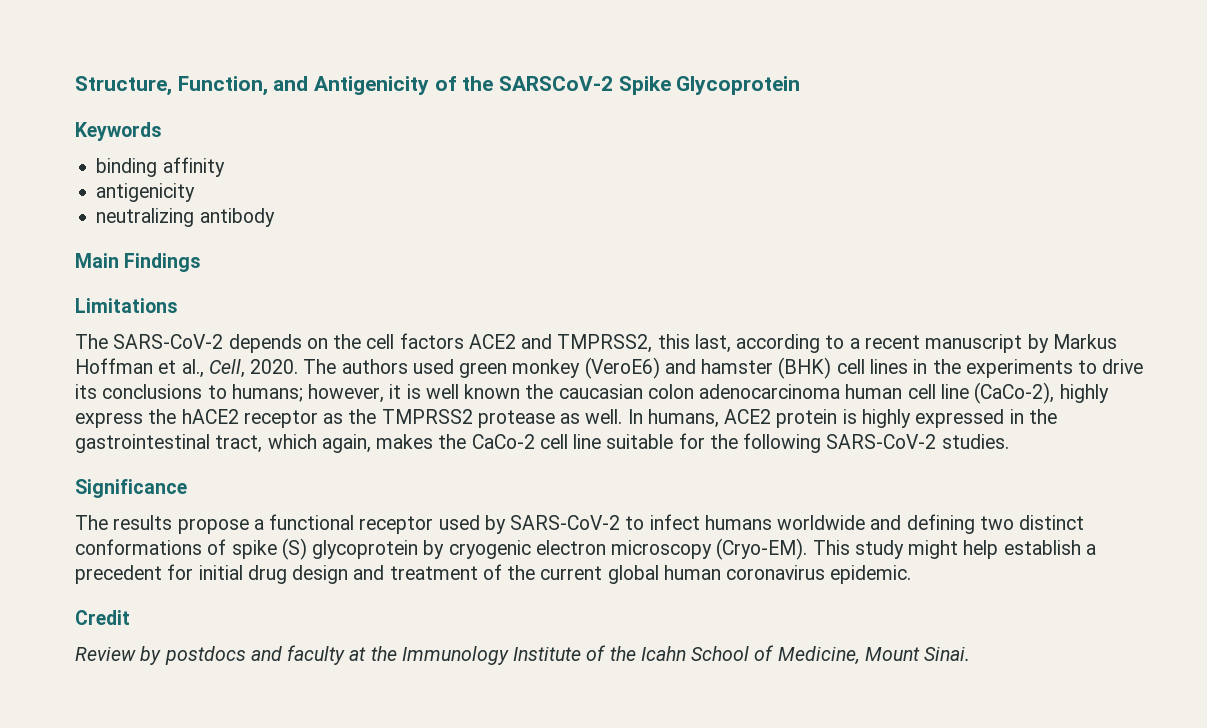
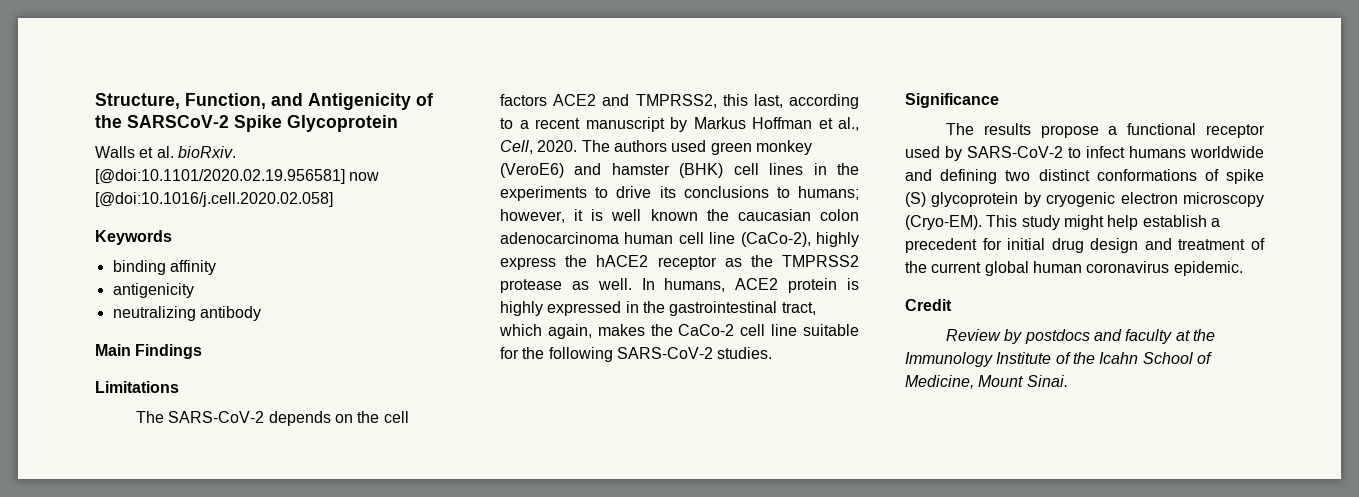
(801, 85) none -> [95,146,236,158] [95,169,380,184] [95,192,333,207] // Walls et al. bioRxiv. [@doi:10.1101/2020.02.19.956581] now [@doi:10.1016/j.cell.2020.02.058]

